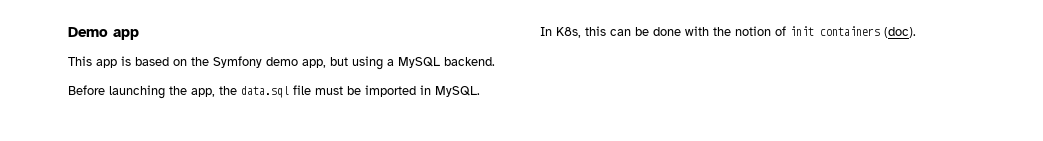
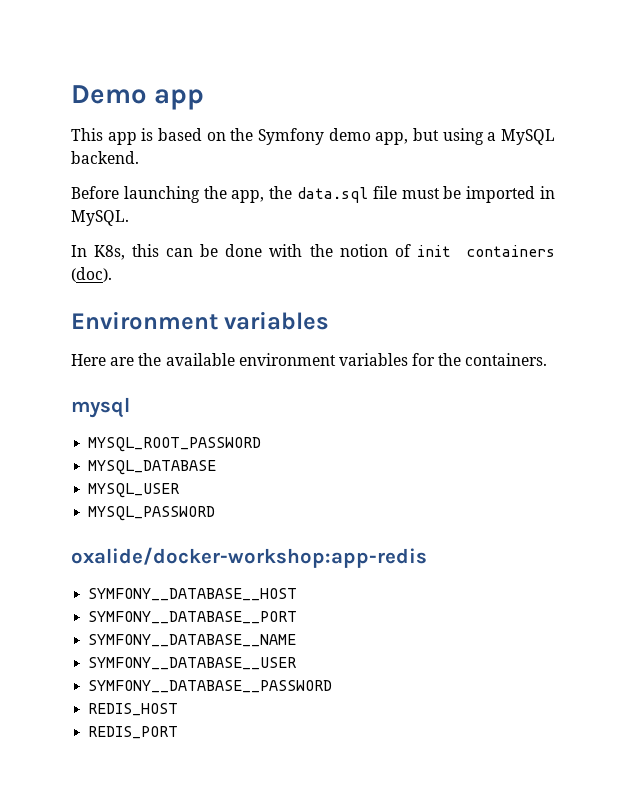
(916, 32) none -> [71,311,330,330] [71,353,548,366] [71,397,130,418] [88,437,262,452] [88,460,217,475] [88,483,180,498] [88,506,216,521] [71,547,427,568] [88,588,298,601] [88,611,298,624] [88,634,297,647] [88,657,297,670] [88,680,333,693] [88,703,179,716] [88,726,179,739] // Environment variables // Here are the available environment variables for the containers. // mysql // MYSQL_ROOT_PASSWORD // MYSQL_DATABASE // MYSQL_USER // MYSQL_PASSWORD // oxalide/docker-workshop:app-redis // SYMFONY__DATABASE__HOST // SYMFONY__DATABASE__PORT // SYMFONY__DATABASE__NAME // SYMFONY__DATABASE__USER // SYMFONY__DATABASE__PASSWORD // REDIS_HOST // REDIS_PORT

